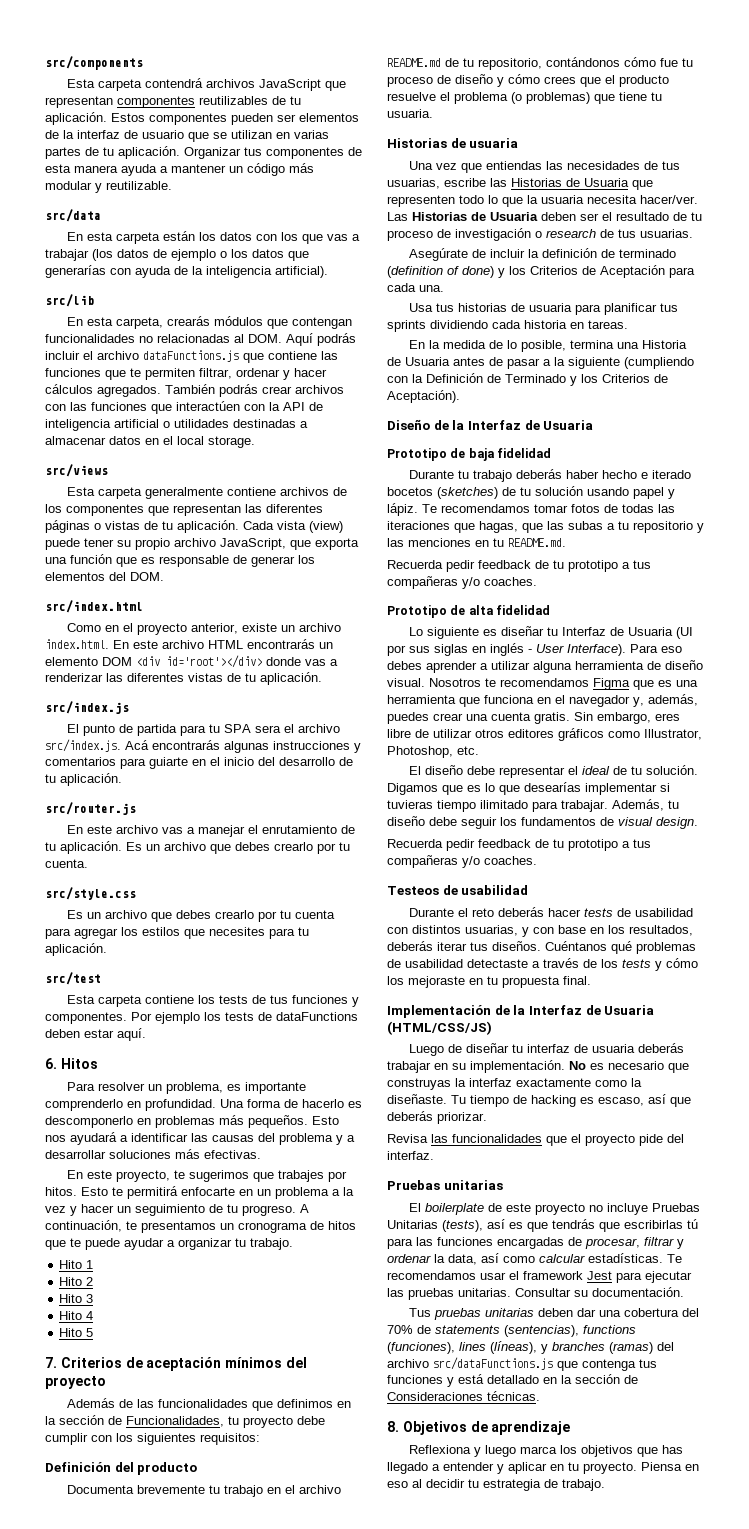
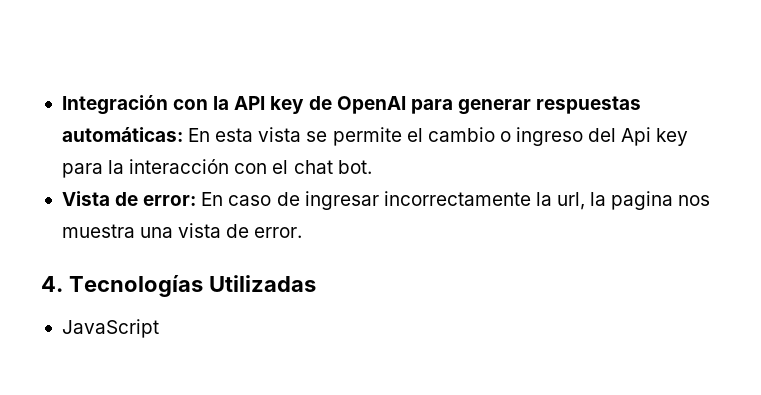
[45,56,143,70] [67,78,347,91] [45,96,301,108] [45,112,359,125] [45,130,329,142] [45,146,362,159] [45,163,314,176] [45,181,172,193] [45,209,101,222] [67,231,361,244] [45,249,309,261] [45,265,328,278] [45,294,94,307] [67,316,353,329] [45,333,356,346] [45,350,338,363] [45,368,327,380] [45,384,344,397] [45,401,323,414] [45,419,308,431] [45,436,255,448] [45,464,108,477] [67,487,348,499] [45,504,323,516] [45,520,343,533] [45,538,359,550] [45,554,315,567] [45,572,164,581] [45,600,143,613] [67,623,342,635] [45,639,333,649] [45,655,338,668] [45,672,322,685] [45,701,129,714] [67,724,341,736] [45,739,361,753] [45,757,353,769] [45,773,122,786] [45,802,136,815] [67,825,356,837] [45,841,350,854] [45,859,88,868] [45,887,136,900] [67,910,336,922] [45,927,309,939] [45,943,107,956] [45,972,101,985] [67,995,360,1007] [45,1012,358,1024] [45,1028,146,1041] [45,1058,98,1069] [67,1082,307,1094] [45,1099,362,1111] [45,1115,339,1128] [45,1132,355,1145] [45,1149,261,1159] [67,1170,348,1182] [45,1186,354,1199] [45,1204,309,1216] [45,1220,356,1233] [45,1238,293,1250] [59,1260,94,1269] [59,1277,94,1286] [59,1294,94,1303] [59,1311,94,1320] [59,1328,94,1337] [45,1357,307,1371] [45,1376,106,1389] [67,1398,352,1411] [45,1415,325,1428] [45,1433,260,1445] [45,1462,198,1475] [67,1485,342,1497] [387,57,693,70] [387,74,669,87] [387,92,662,104] [387,109,433,118] [387,138,519,148] [409,161,681,173] [387,178,653,190] [387,195,698,207] [387,212,702,221] [387,228,693,241] [409,248,677,261] [387,265,695,278] [387,283,444,292] [409,303,679,315] [387,320,628,332] [409,340,688,352] [387,357,694,369] [387,373,668,386] [387,390,460,403] [387,419,594,430] [387,448,552,461] [409,469,692,482] [387,486,675,499] [387,503,675,516] [387,521,704,533] [387,538,566,547] [387,560,651,572] [387,576,537,589] [387,605,551,618] [409,626,694,639] [387,643,682,656] [387,660,703,673] [387,678,698,690] [387,694,698,707] [387,712,680,724] [387,728,702,741] [387,746,479,758] [409,765,699,778] [387,782,670,795] [387,799,679,812] [387,816,698,829] [387,839,651,851] [387,855,537,868] [387,885,529,895] [409,907,694,917] [387,925,693,937] [387,941,696,954] [387,958,698,971] [387,976,591,988] [387,1005,655,1018] [387,1021,492,1035] [409,1043,685,1056] [387,1060,689,1073] [387,1078,642,1090] [387,1094,691,1107] [387,1111,487,1124] [387,1134,684,1146] [387,1151,434,1160] [387,1180,503,1190] [409,1203,701,1215] [387,1219,698,1232] [387,1237,684,1249] [387,1253,682,1265] [387,1271,692,1283] [387,1287,684,1300] [409,1308,700,1320] [387,1325,636,1337] [387,1341,674,1354] [387,1357,657,1371] [387,1374,638,1387] [387,1391,540,1401] [387,1421,571,1435] [409,1445,684,1457] [387,1462,699,1474] [387,1479,605,1491] src/components // Esta carpeta contendrá archivos JavaScript que representan componentes reutilizables de tu aplicación. Estos componentes pueden ser elementos de la interfaz de usuario que se utilizan en varias partes de tu aplicación. Organizar tus componentes de esta manera ayuda a mantener un código más modular y reutilizable. // src/data // En esta carpeta están los datos con los que vas a trabajar (los datos de ejemplo o los datos que generarías con ayuda de la inteligencia artificial). // src/lib // En esta carpeta, crearás módulos que contengan funcionalidades no relacionadas al DOM. Aquí podrás incluir el archivo dataFunctions.js que contiene las funciones que te permiten filtrar, ordenar y hacer cálculos agregados. También podrás crear archivos con las funciones que interactúen con la API de inteligencia artificial o utilidades destinadas a almacenar datos en el local storage. // src/views // Esta carpeta generalmente contiene archivos de los componentes que representan las diferentes páginas o vistas de tu aplicación. Cada vista (view) puede tener su propio archivo JavaScript, que exporta una función que es responsable de generar los elementos del DOM. // src/index.html // Como en el proyecto anterior, existe un archivo index.html. En este archivo HTML encontrarás un elemento DOM <div id='root'></div> donde vas a renderizar las diferentes vistas de tu aplicación. // src/index.js // El punto de partida para tu SPA sera el archivo src/index.js. Acá encontrarás algunas instrucciones y comentarios para guiarte en el inicio del desarrollo de tu aplicación. // src/router.js // En este archivo vas a manejar el enrutamiento de tu aplicación. Es un archivo que debes crearlo por tu cuenta. // src/style.css // Es un archivo que debes crearlo por tu cuenta para agregar los estilos que necesites para tu aplicación. // src/test // Esta carpeta contiene los tests de tus funciones y componentes. Por ejemplo los tests de dataFunctions deben estar aquí. // 6. Hitos // Para resolver un problema, es importante comprenderlo en profundidad. Una forma de hacerlo es descomponerlo en problemas más pequeños. Esto nos ayudará a identificar las causas del problema y a desarrollar soluciones más efectivas. // En este proyecto, te sugerimos que trabajes por hitos. Esto te permitirá enfocarte en un problema a la vez y hacer un seguimiento de tu progreso. A continuación, te presentamos un cronograma de hitos que te puede ayudar a organizar tu trabajo. // Hito 1 // Hito 2 // Hito 3 // Hito 4 // Hito 5 // 7. Criterios de aceptación mínimos del proyecto // Además de las funcionalidades que definimos en la sección de Funcionalidades, tu proyecto debe cumplir con los siguientes requisitos: // Definición del producto // Documenta brevemente tu trabajo en el archivo README.md de tu repositorio, contándonos cómo fue tu proceso de diseño y cómo crees que el producto resuelve el problema (o problemas) que tiene tu usuaria. // Historias de usuaria // Una vez que entiendas las necesidades de tus usuarias, escribe las Historias de Usuaria que representen todo lo que la usuaria necesita hacer/ver. Las Historias de Usuaria deben ser el resultado de tu proceso de investigación o research de tus usuarias. // Asegúrate de incluir la definición de terminado (definition of done) y los Criterios de Aceptación para cada una. // Usa tus historias de usuaria para planificar tus sprints dividiendo cada historia en tareas. // En la medida de lo posible, termina una Historia de Usuaria antes de pasar a la siguiente (cumpliendo con la Definición de Terminado y los Criterios de Aceptación). // Diseño de la Interfaz de Usuaria // Prototipo de baja fidelidad // Durante tu trabajo deberás haber hecho e iterado bocetos (sketches) de tu solución usando papel y lápiz. Te recomendamos tomar fotos de todas las iteraciones que hagas, que las subas a tu repositorio y las menciones en tu README.md. // Recuerda pedir feedback de tu prototipo a tus compañeras y/o coaches. // Prototipo de alta fidelidad // Lo siguiente es diseñar tu Interfaz de Usuaria (UI por sus siglas en inglés - User Interface). Para eso debes aprender a utilizar alguna herramienta de diseño visual. Nosotros te recomendamos Figma que es una herramienta que funciona en el navegador y, además, puedes crear una cuenta gratis. Sin embargo, eres libre de utilizar otros editores gráficos como Illustrator, Photoshop, etc. // El diseño debe representar el ideal de tu solución. Digamos que es lo que desearías implementar si tuvieras tiempo ilimitado para trabajar. Además, tu diseño debe seguir los fundamentos de visual design. // Recuerda pedir feedback de tu prototipo a tus compañeras y/o coaches. // Testeos de usabilidad // Durante el reto deberás hacer tests de usabilidad con distintos usuarias, y con base en los resultados, deberás iterar tus diseños. Cuéntanos qué problemas de usabilidad detectaste a través de los tests y cómo los mejoraste en tu propuesta final. // Implementación de la Interfaz de Usuaria (HTML/CSS/JS) // Luego de diseñar tu interfaz de usuaria deberás trabajar en su implementación. No es necesario que construyas la interfaz exactamente como la diseñaste. Tu tiempo de hacking es escaso, así que deberás priorizar. // Revisa las funcionalidades que el proyecto pide del interfaz. // Pruebas unitarias // El boilerplate de este proyecto no incluye Pruebas Unitarias (tests), así es que tendrás que escribirlas tú para las funciones encargadas de procesar, filtrar y ordenar la data, así como calcular estadísticas. Te recomendamos usar el framework Jest para ejecutar las pruebas unitarias. Consultar su documentación. // Tus pruebas unitarias deben dar una cobertura del 70% de statements (sentencias), functions (funciones), lines (líneas), y branches (ramas) del archivo src/dataFunctions.js que contenga tus funciones y está detallado en la sección de Consideraciones técnicas. // 8. Objetivos de aprendizaje // Reflexiona y luego marca los objetivos que has llegado a entender y aplicar en tu proyecto. Piensa en eso al decidir tu estrategia de trabajo. -> [61,95,642,115] [61,127,689,146] [61,159,372,178] [61,191,711,210] [61,223,303,238] [41,275,316,297] [61,319,159,338] Integración con la API key de OpenAI para generar respuestas automáticas: En esta vista se permite el cambio o ingreso del Api key para la interacción con el chat bot. // Vista de error: En caso de ingresar incorrectamente la url, la pagina nos muestra una vista de error. // 4. Tecnologías Utilizadas // JavaScript

